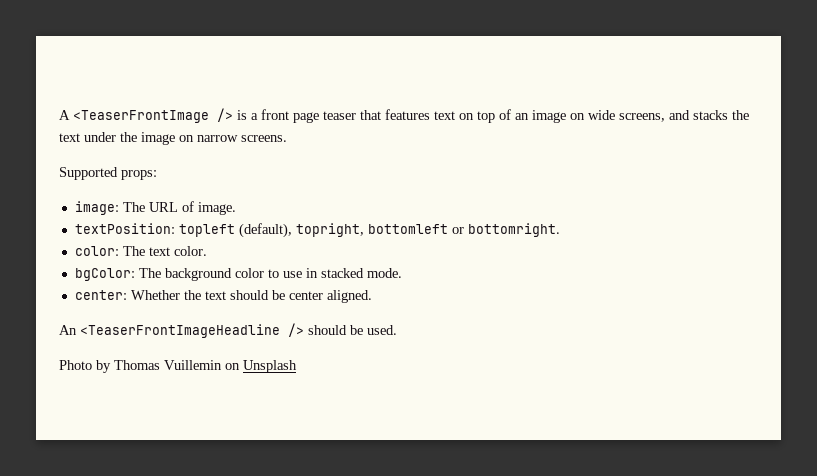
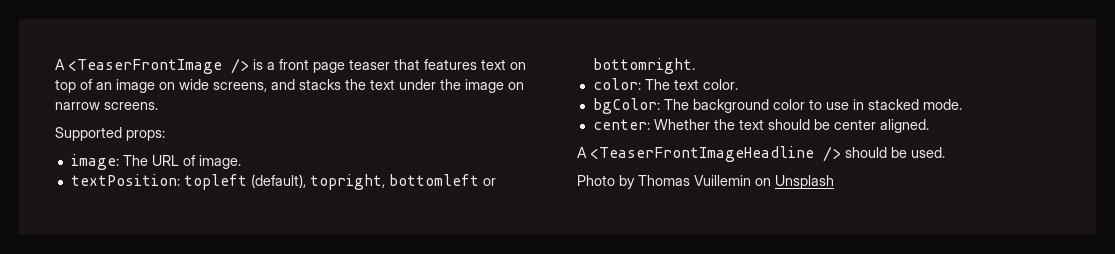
[59,325,77,335] An -> [577,147,587,158] A

